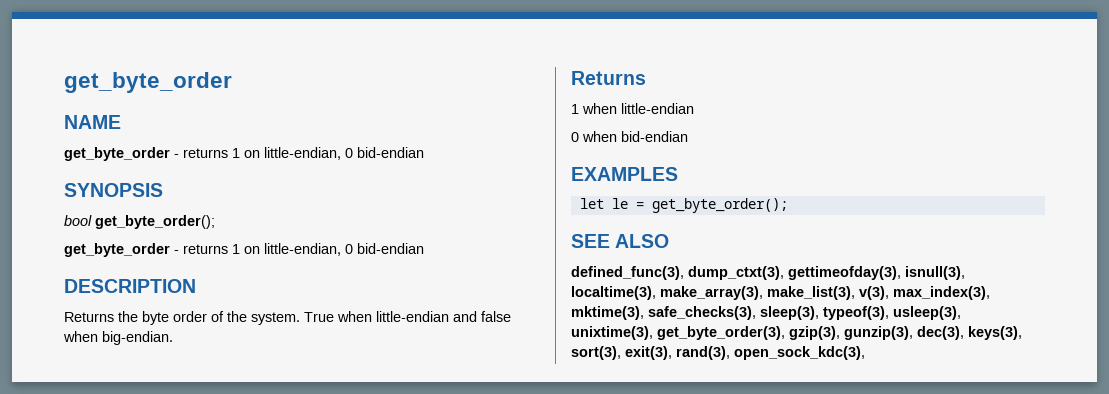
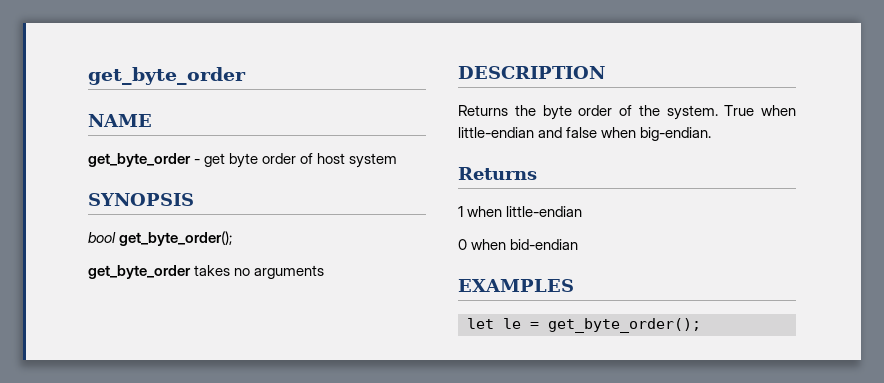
[183,147,424,160] [64,183,163,197] [64,215,215,229] [64,243,424,257] returns 1 on little-endian, 0 bid-endian // SYNOPSIS // bool get_byte_order(); // get_byte_order - returns 1 on little-endian, 0 bid-endian -> [204,153,398,168] [88,193,194,206] [88,231,233,246] [88,265,325,279] get byte order of host system // SYNOPSIS // bool get_byte_order(); // get_byte_order takes no arguments
[571,234,670,248] [571,266,965,280] [571,286,990,300] [571,306,961,320] [571,326,1022,340] [571,346,865,360] // SEE ALSO // defined_func(3), dump_ctxt(3), gettimeofday(3), isnull(3), localtime(3), make_array(3), make_list(3), v(3), max_index(3), mktime(3), safe_checks(3), sleep(3), typeof(3), usleep(3), unixtime(3), get_byte_order(3), gzip(3), gunzip(3), dec(3), keys(3), sort(3), exit(3), rand(3), open_sock_kdc(3), -> (701, 325) none

